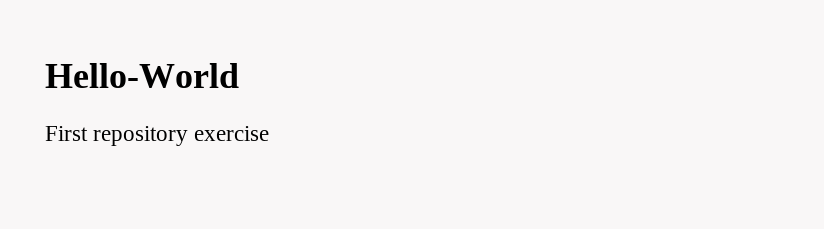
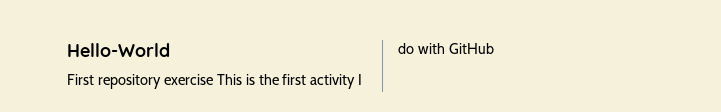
(270, 133) none -> [216,74,363,89] [398,43,494,54] This is the first activity I do with GitHub

